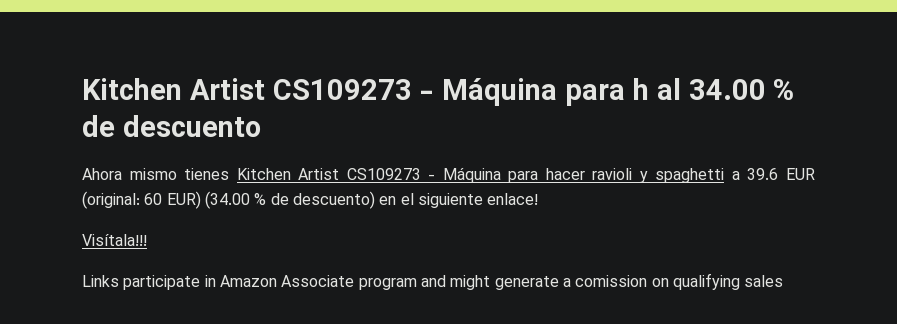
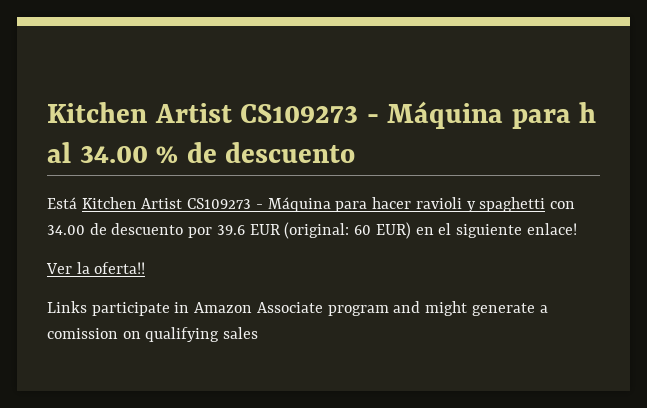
[82,168,230,180] Ahora mismo tienes -> [47,197,77,209] Está
[731,171,740,180] a -> [549,201,575,209] [47,223,213,238] con 34.00 de descuento por
[204,191,375,209] (34.00 % de descuento) -> (411, 230) none
[82,234,147,246] Visítala!!! -> [46,262,146,274] Ver la oferta!!

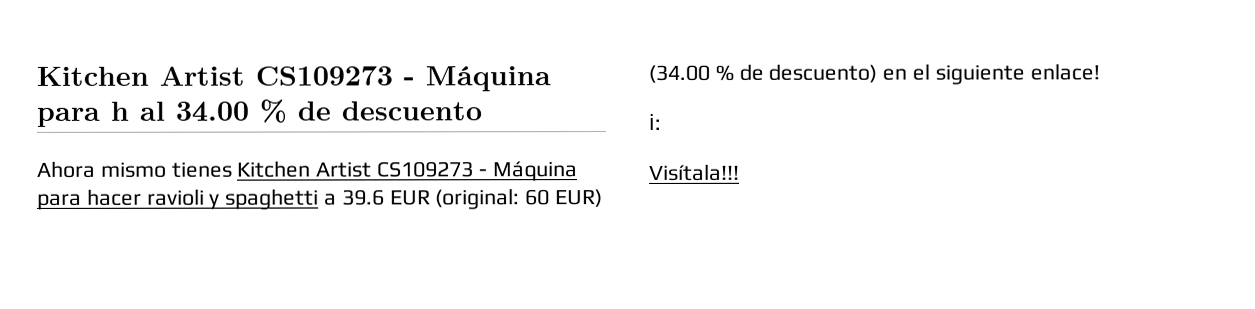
[47,197,77,209] Está -> [37,160,233,178] Ahora mismo tienes
[549,201,575,209] [47,223,213,238] con 34.00 de descuento por -> [324,193,338,206] a
(411, 230) none -> [648,63,878,83] (34.00 % de descuento)
[46,262,146,274] [47,301,548,316] [47,327,259,342] Ver la oferta!! // Links participate in Amazon Associate program and might generate a comission on qualifying sales -> [648,113,661,130] [649,163,740,181] ℹ: // Visítala!!!

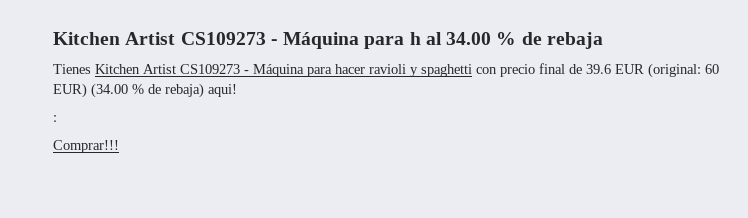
[341,101,482,121] [37,160,233,178] descuento // Ahora mismo tienes -> [546,32,603,49] [53,64,91,74] rebaja // Tienes
[324,193,338,206] a -> [476,63,582,77] con precio final de
[768,63,1100,85] [648,113,661,130] [649,163,740,181] descuento) en el siguiente enlace! // ℹ: // Visítala!!! -> [165,83,237,98] [53,115,57,122] [53,140,119,153] rebaja) aqui! // : // Comprar!!!

